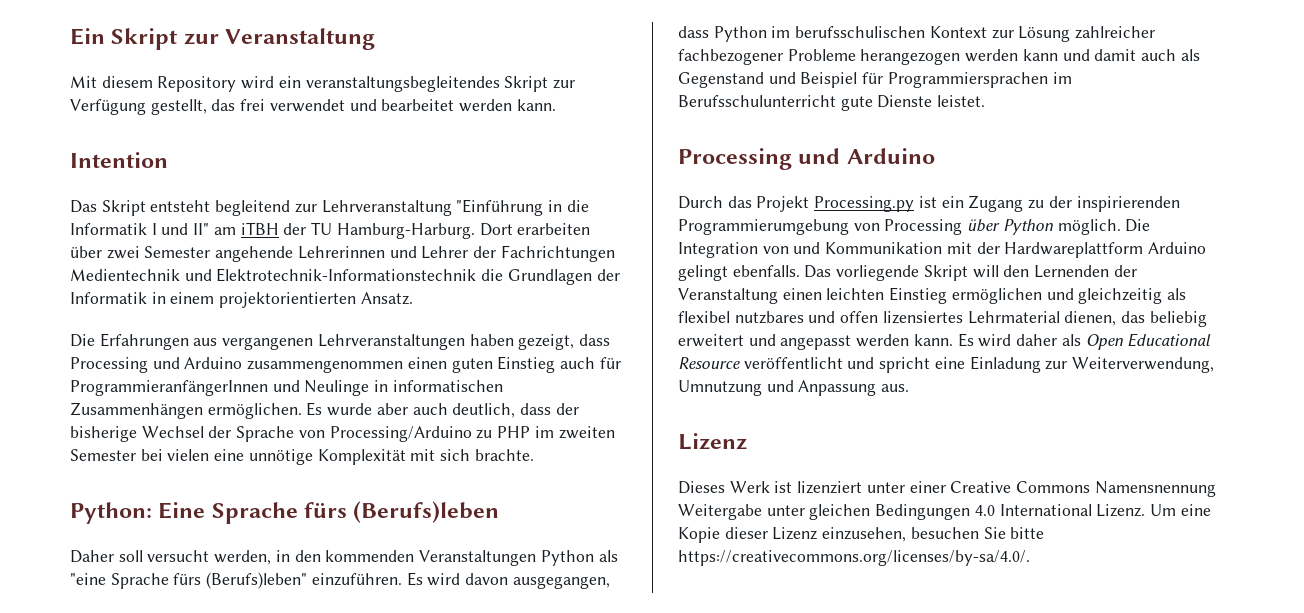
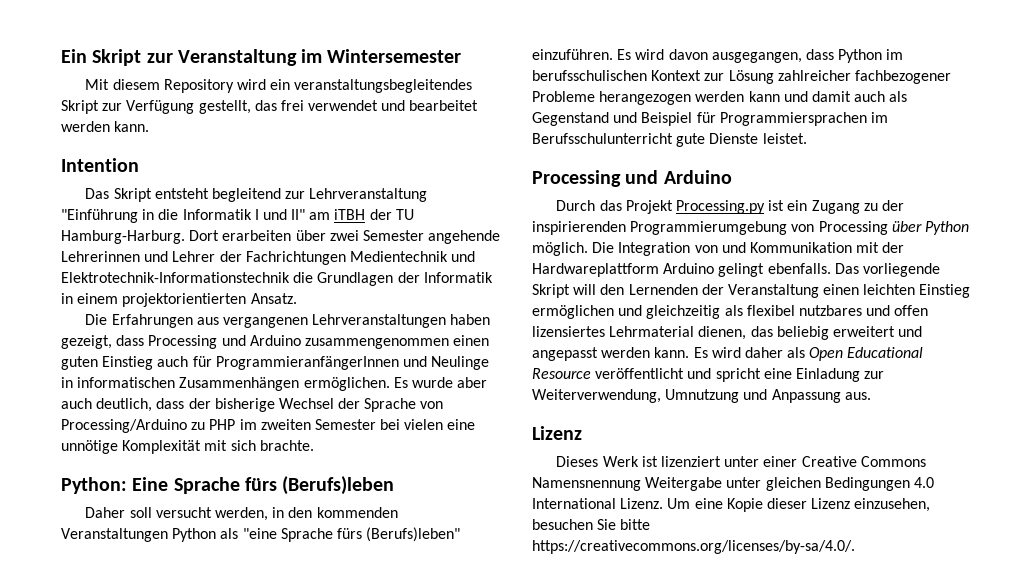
(376, 39) none -> [301,49,462,63] im Wintersemester

